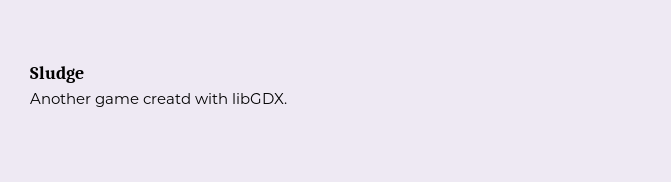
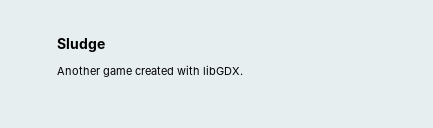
[143,93,192,104] creatd -> [135,66,174,75] created

